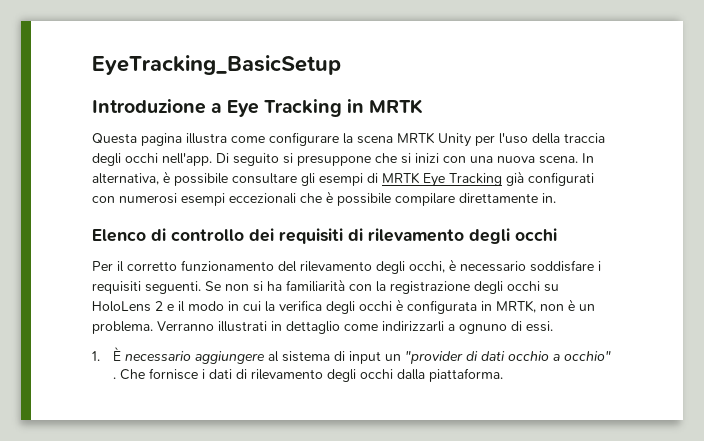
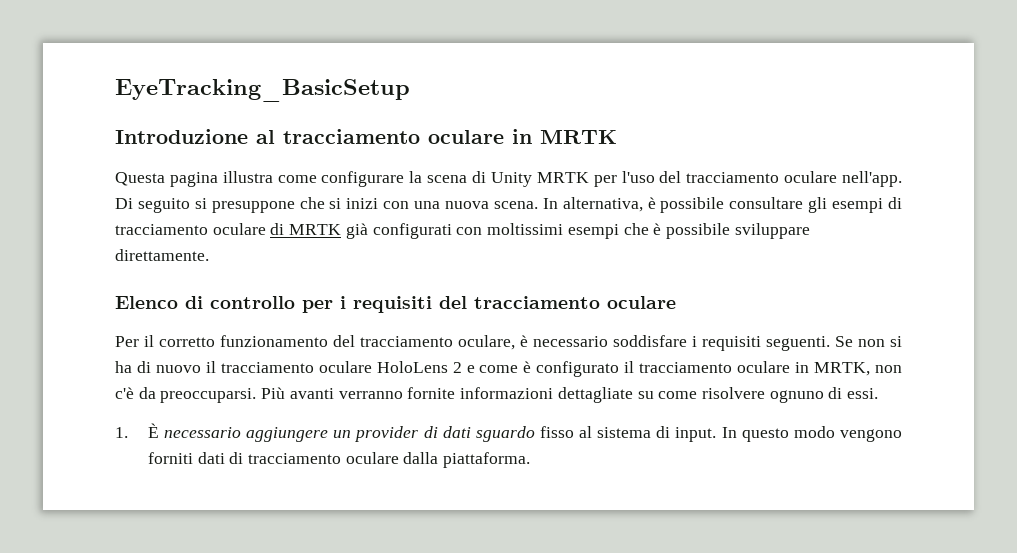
[211,99,342,117] a Eye Tracking -> [256,129,504,144] al tracciamento oculare
[397,132,605,147] [92,153,158,166] MRTK Unity per l'uso della traccia degli occhi -> [472,171,838,187] di Unity MRTK per l'uso del tracciamento oculare
[382,171,594,187] [92,191,556,206] [92,228,557,244] MRTK Eye Tracking già configurati con numerosi esempi eccezionali che è possibile compilare direttamente in. // Elenco di controllo dei requisiti di rilevamento degli occhi -> [115,223,810,239] [115,249,209,261] [115,296,676,313] tracciamento oculare di MRTK già configurati con moltissimi esempi che è possibile sviluppare direttamente. // Elenco di controllo per i requisiti del tracciamento oculare
[300,261,445,274] rilevamento degli occhi, -> [360,335,515,350] tracciamento oculare,
[286,279,559,294] [92,299,595,314] [92,321,455,334] familiarità con la registrazione degli occhi su HoloLens 2 e il modo in cui la verifica degli occhi è configurata in MRTK, non è un problema. Verranno illustrati in dettaglio come indirizzarli a -> [136,361,903,377] [115,387,765,403] di nuovo il tracciamento oculare HoloLens 2 e come è configurato il tracciamento oculare in MRTK, non c'è da preoccuparsi. Più avanti verranno fornite informazioni dettagliate su come risolvere
[268,351,612,364] [113,368,394,382] al sistema di input un "provider di dati occhio a occhio" . Che fornisce i dati di rilevamento degli occhi -> [333,426,902,442] [147,452,399,464] un provider di dati sguardo fisso al sistema di input. In questo modo vengono forniti dati di tracciamento oculare

